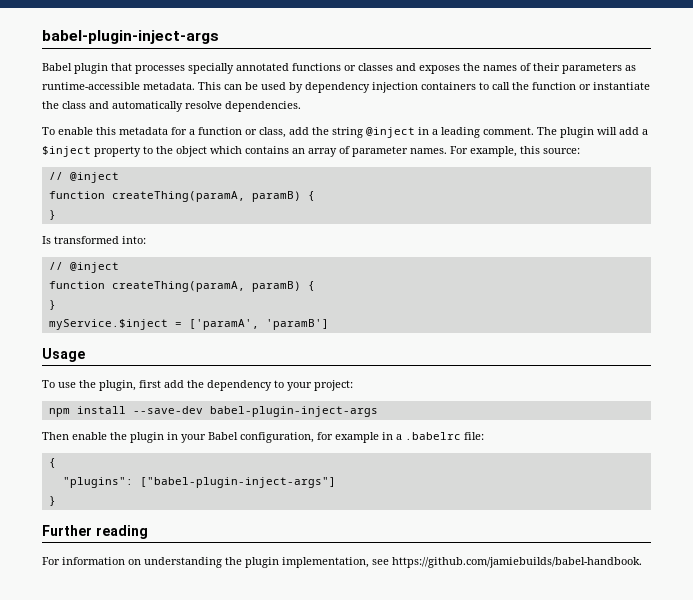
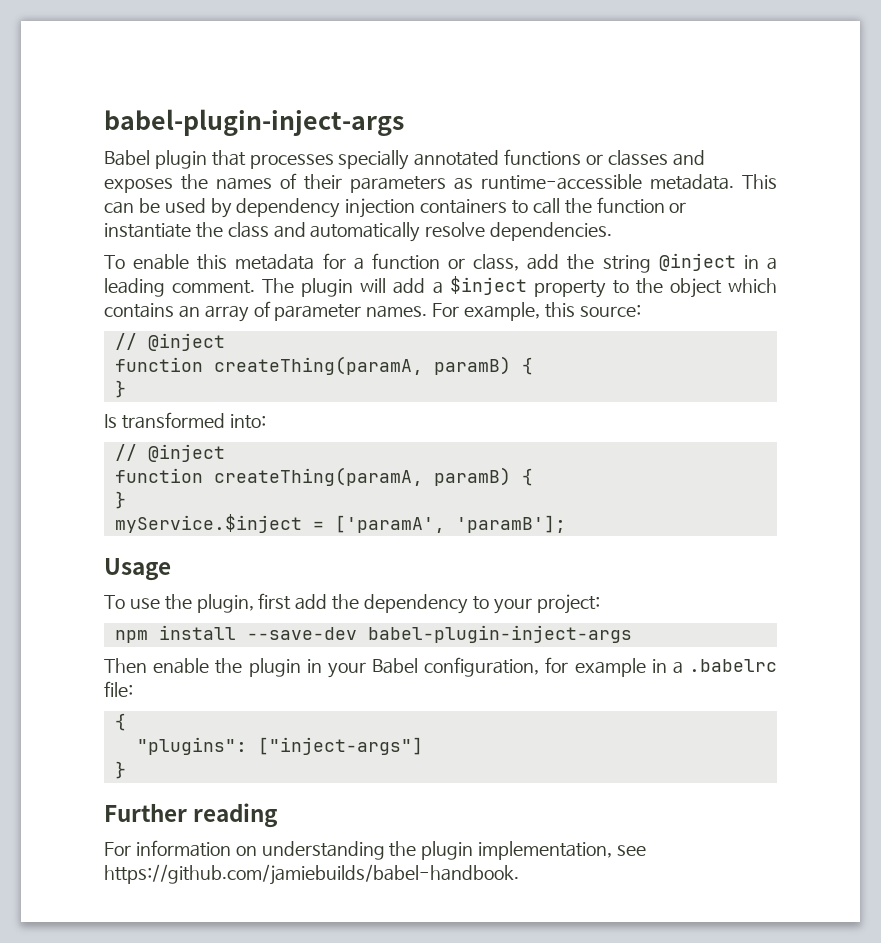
[265,319,329,330] 'paramB'] -> [455,515,566,533] 'paramB'];
[139,477,336,488] ["babel-plugin-inject-args"] -> [257,737,423,755] ["inject-args"]

